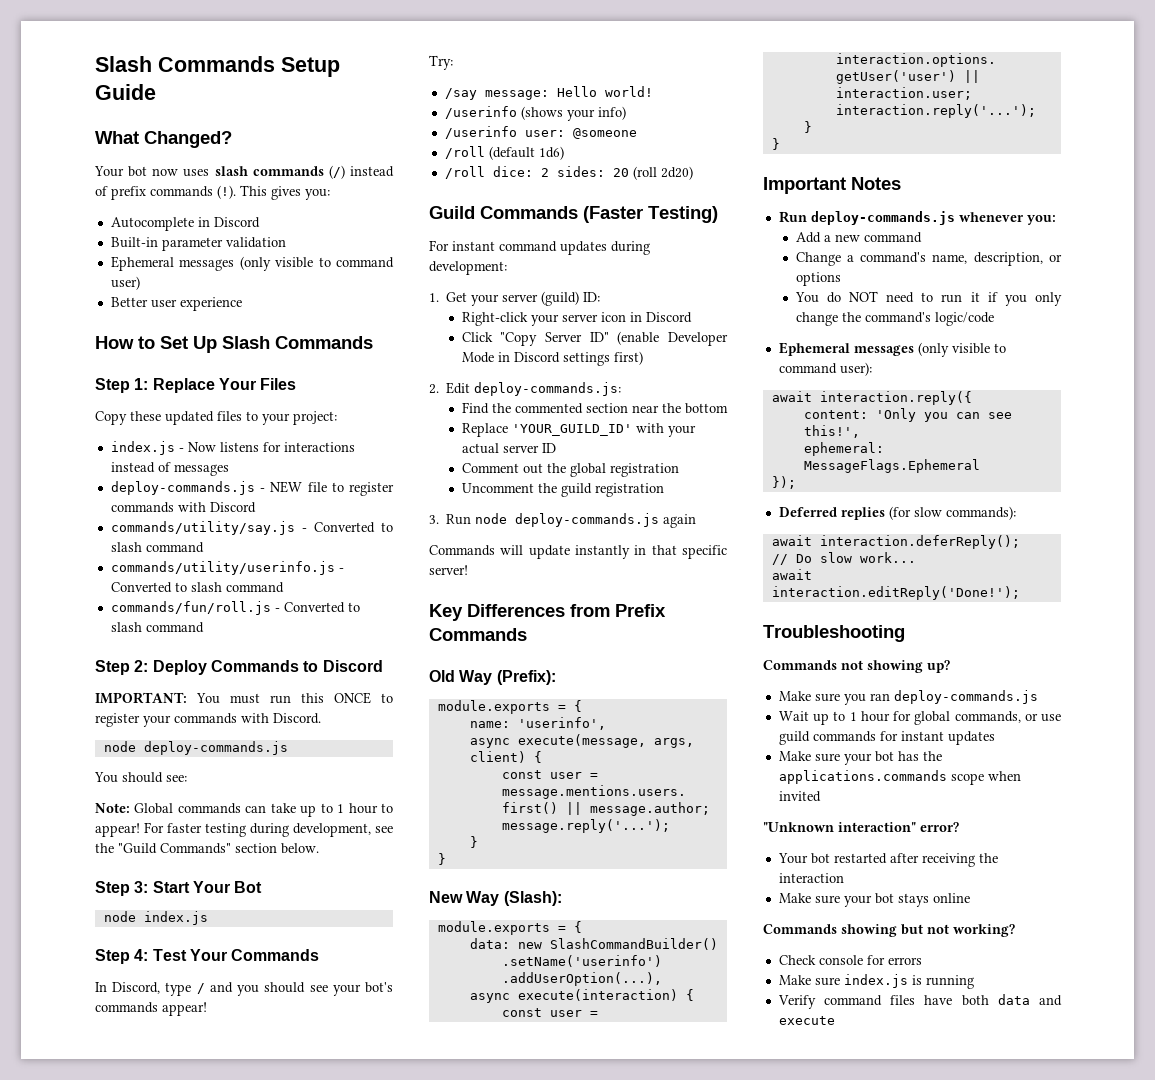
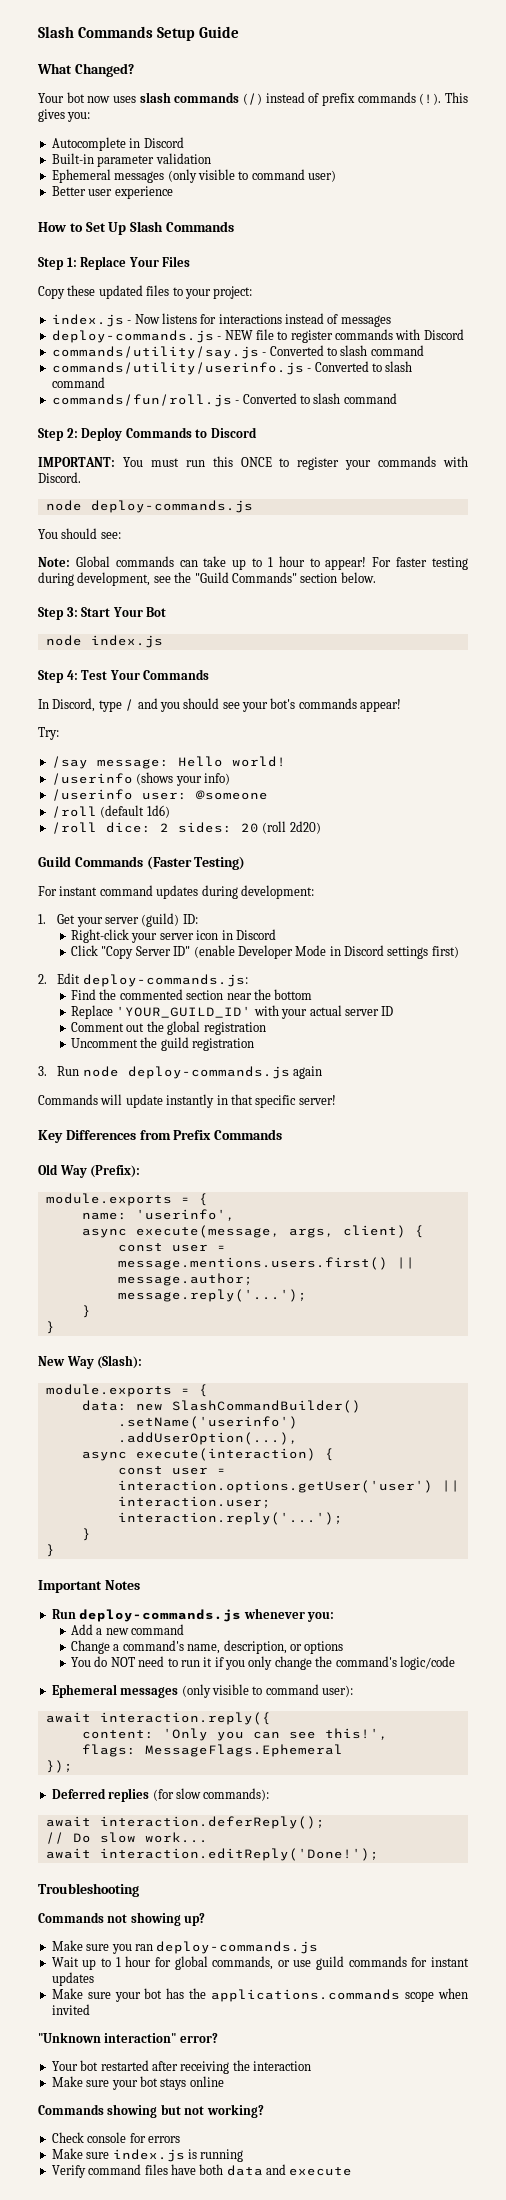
[803,442,884,456] ephemeral: -> [81,1744,136,1757] flags:

